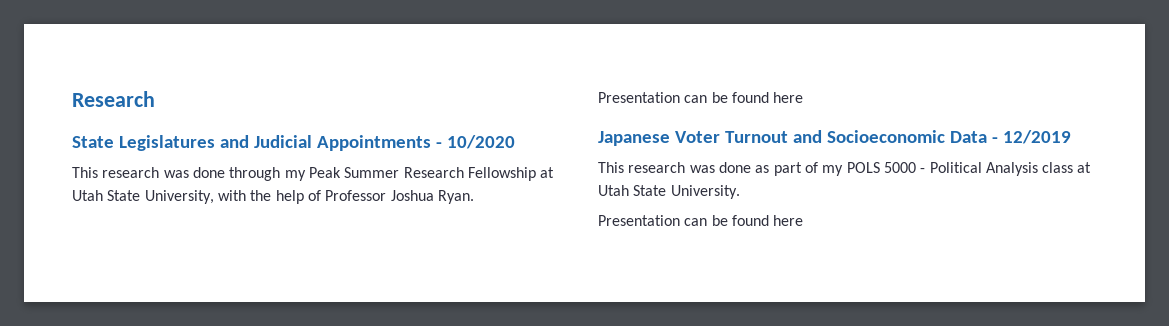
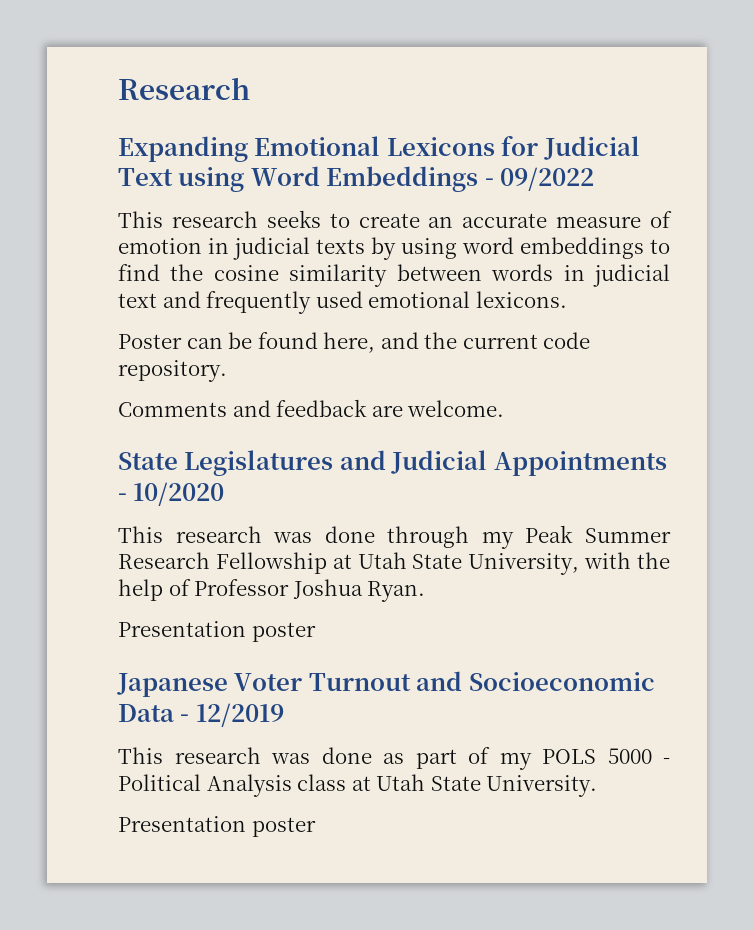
[72,91,155,107] Research -> [118,77,250,100] [118,135,640,162] [118,166,595,192] [118,210,672,228] [118,237,670,260] [118,264,670,287] [118,291,567,314] [118,332,591,353] [118,360,227,382] [118,399,505,417] Research // Expanding Emotional Lexicons for Judicial Text using Word Embeddings - 09/2022 // This research seeks to create an accurate measure of emotion in judicial texts by using word embeddings to find the cosine similarity between words in judicial text and frequently used emotional lexicons. // Poster can be found here, and the current code repository. // Comments and feedback are welcome.
[684,92,804,103] can be found here -> [251,622,316,642] poster
[684,215,804,226] can be found here -> [251,817,316,837] poster

